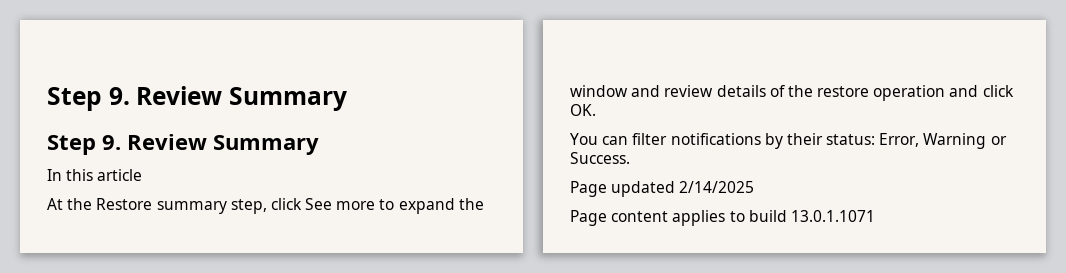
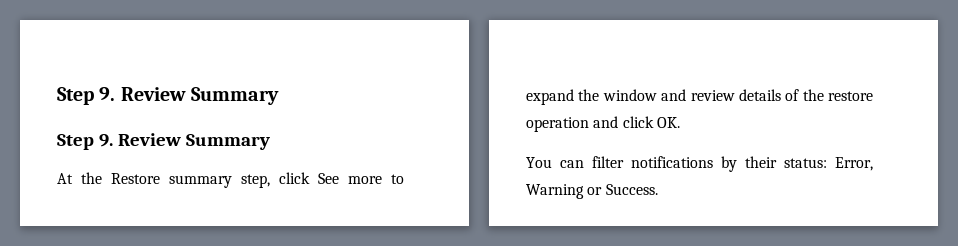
[47,169,143,181] // In this article -> (270, 142) none
[570,181,755,197] [570,210,875,226] // Page updated 2/14/2025 // Page content applies to build 13.0.1.1071 -> (658, 189) none

